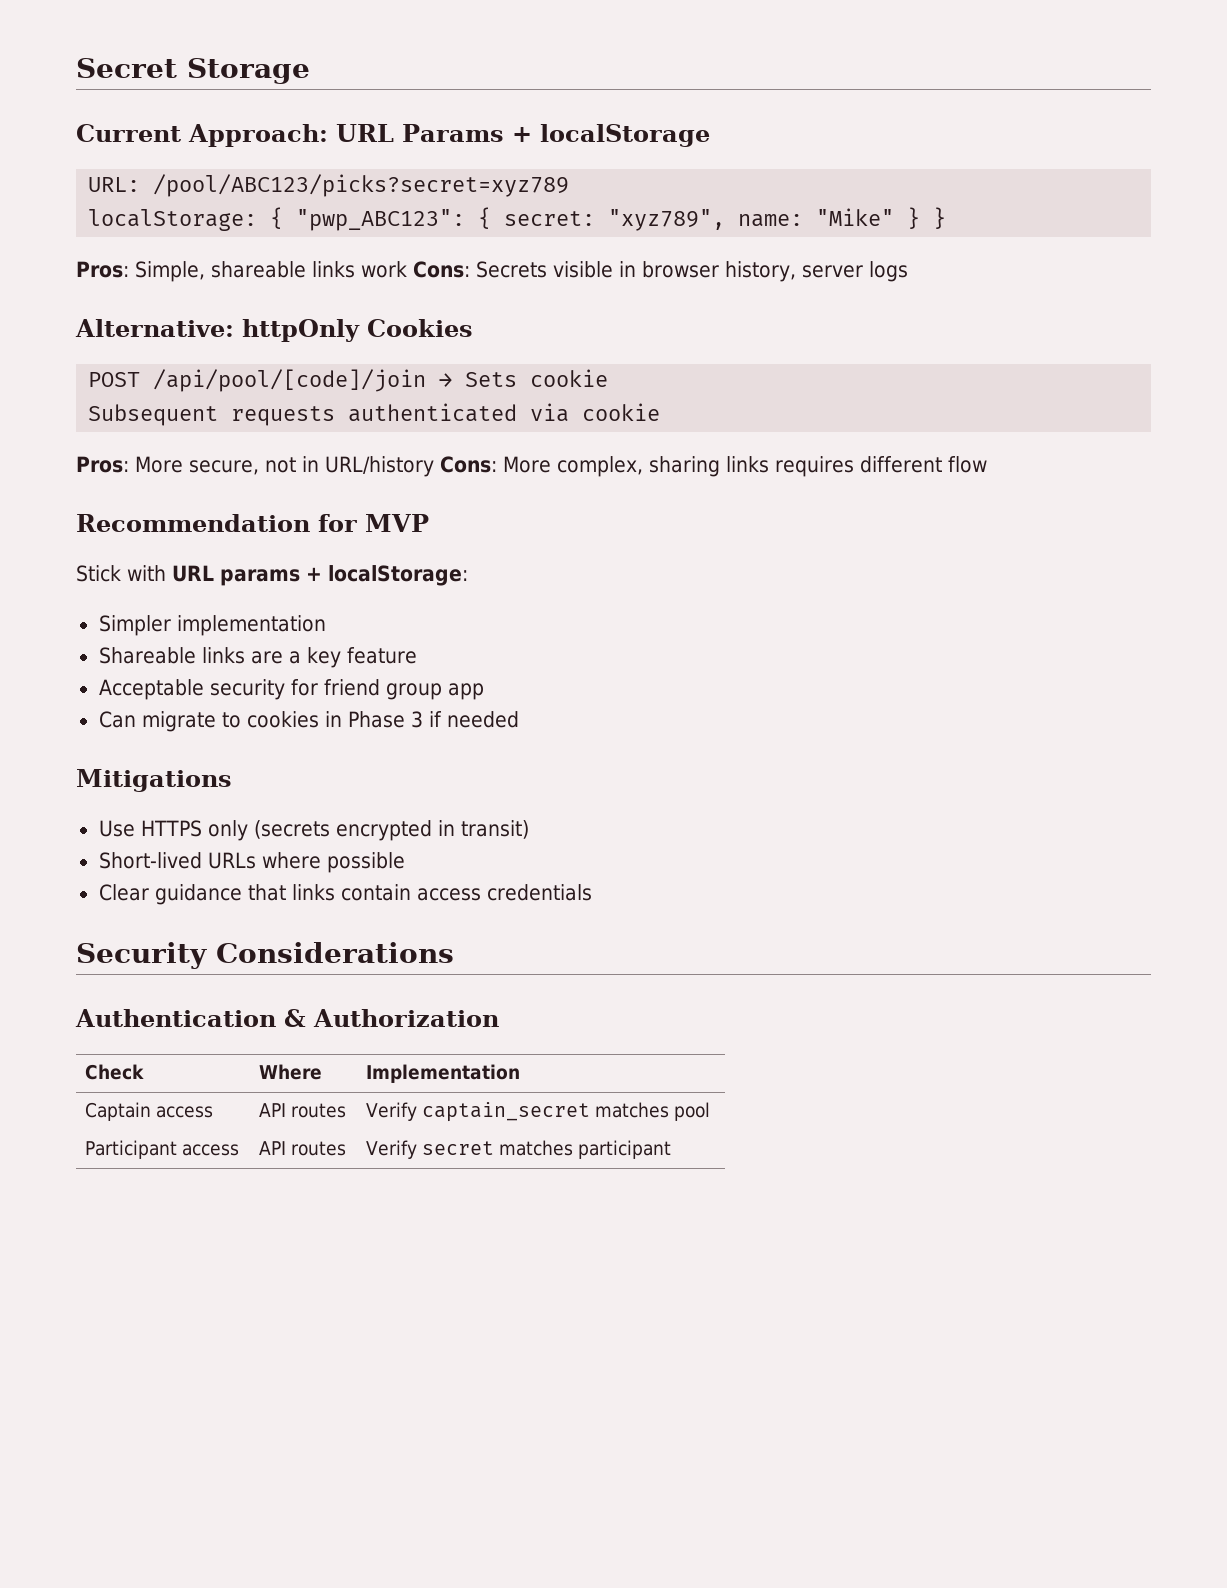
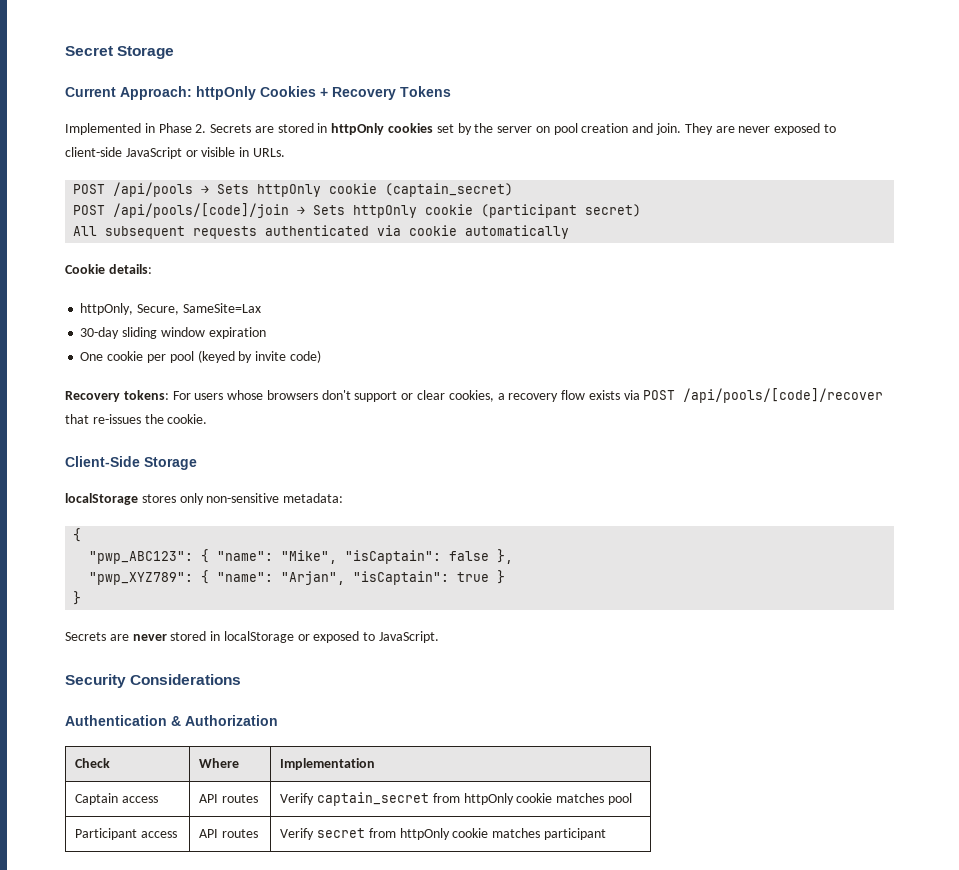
[336,124,710,147] [88,174,570,197] [88,207,947,231] [76,261,908,282] [75,319,473,342] [88,369,609,392] [88,403,661,426] [76,456,987,477] [76,514,429,532] [76,565,468,586] [98,615,326,636] [98,647,417,668] [98,679,484,700] [98,711,519,732] [76,769,232,792] [98,820,529,841] [98,852,405,873] [98,884,592,905] URL Params + localStorage // URL: /pool/ABC123/picks?secret=xyz789 // localStorage: { "pwp_ABC123": { secret: "xyz789", name: "Mike" } } // Pros: Simple, shareable links work Cons: Secrets visible in browser history, server logs // Alternative: httpOnly Cookies // POST /api/pool/[code]/join → Sets cookie // Subsequent requests authenticated via cookie // Pros: More secure, not in URL/history Cons: More complex, sharing links requires different flow // Recommendation for MVP // Stick with URL params + localStorage: // Simpler implementation // Shareable links are a key feature // Acceptable security for friend group app // Can migrate to cookies in Phase 3 if needed // Mitigations // Use HTTPS only (secrets encrypted in transit) // Short-lived URLs where possible // Clear guidance that links contain access credentials -> [196,86,451,100] [65,123,836,135] [65,147,285,159] [73,182,514,197] [73,203,642,218] [73,225,570,239] [65,264,152,274] [80,303,261,315] [80,327,266,339] [80,350,321,363] [65,388,884,403] [65,414,208,424] [65,456,197,470] [65,493,344,505] [73,528,82,542] [89,549,514,564] [89,570,506,585] [73,591,82,605] [65,631,440,643] httpOnly Cookies + Recovery Tokens // Implemented in Phase 2. Secrets are stored in httpOnly cookies set by the server on pool creation and join. They are never exposed to client-side JavaScript or visible in URLs. // POST /api/pools → Sets httpOnly cookie (captain_secret) // POST /api/pools/[code]/join → Sets httpOnly cookie (participant secret) // All subsequent requests authenticated via cookie automatically // Cookie details: // httpOnly, Secure, SameSite=Lax // 30-day sliding window expiration // One cookie per pool (keyed by invite code) // Recovery tokens: For users whose browsers don't support or clear cookies, a recovery flow exists via POST /api/pools/[code]/recover that re-issues the cookie. // Client-Side Storage // localStorage stores only non-sensitive metadata: // { // "pwp_ABC123": { "name": "Mike", "isCaptain": false }, // "pwp_XYZ789": { "name": "Arjan", "isCaptain": true } // } // Secrets are never stored in localStorage or exposed to JavaScript.
(590, 1112) none -> [432,793,553,805] from httpOnly cookie
(494, 1148) none -> [368,828,489,840] from httpOnly cookie

